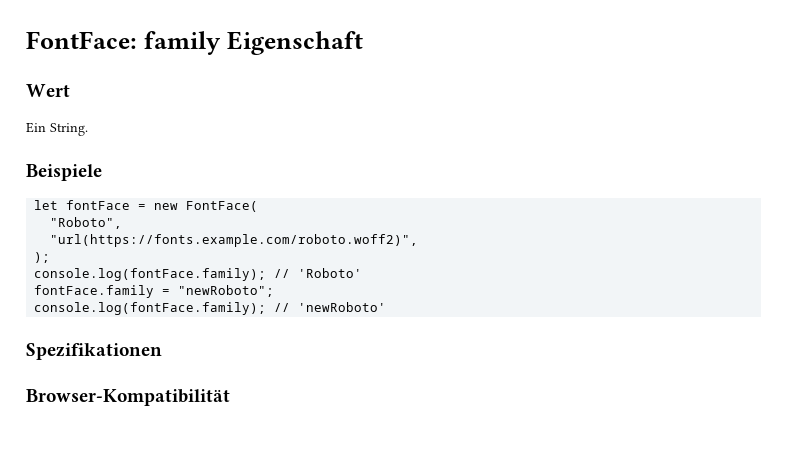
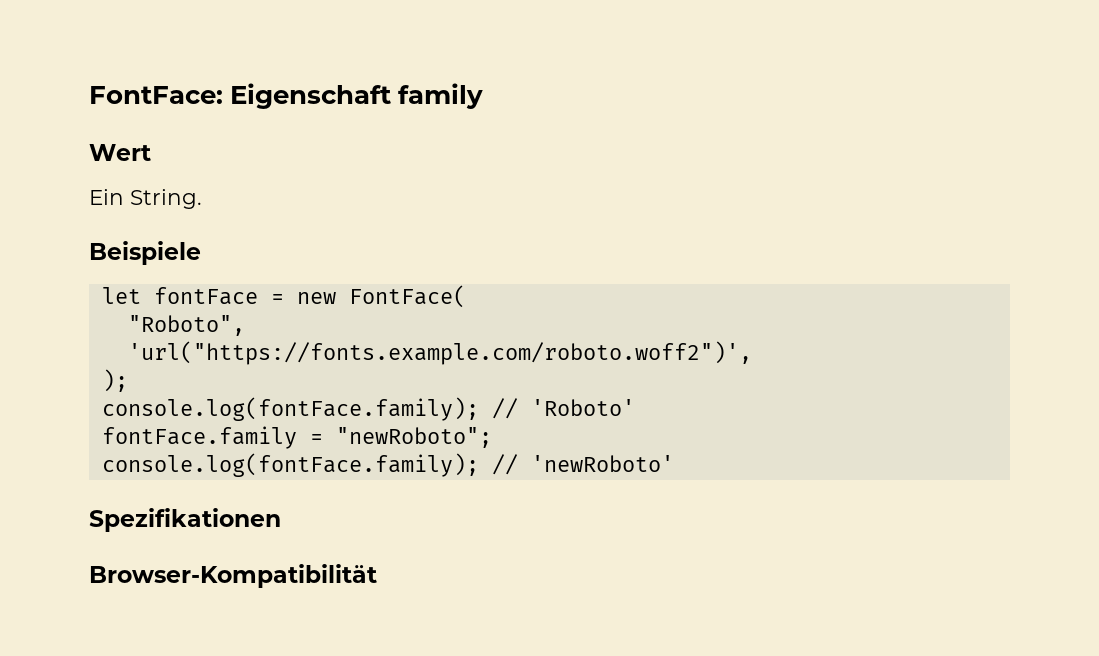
(137, 40) none -> [230,83,392,109] Eigenschaft
[226,31,363,55] Eigenschaft -> (484, 96) none
[50,234,419,247] "url(https://fonts.example.com/roboto.woff2)", -> [127,341,752,365] 'url("https://fonts.example.com/roboto.woff2")',

